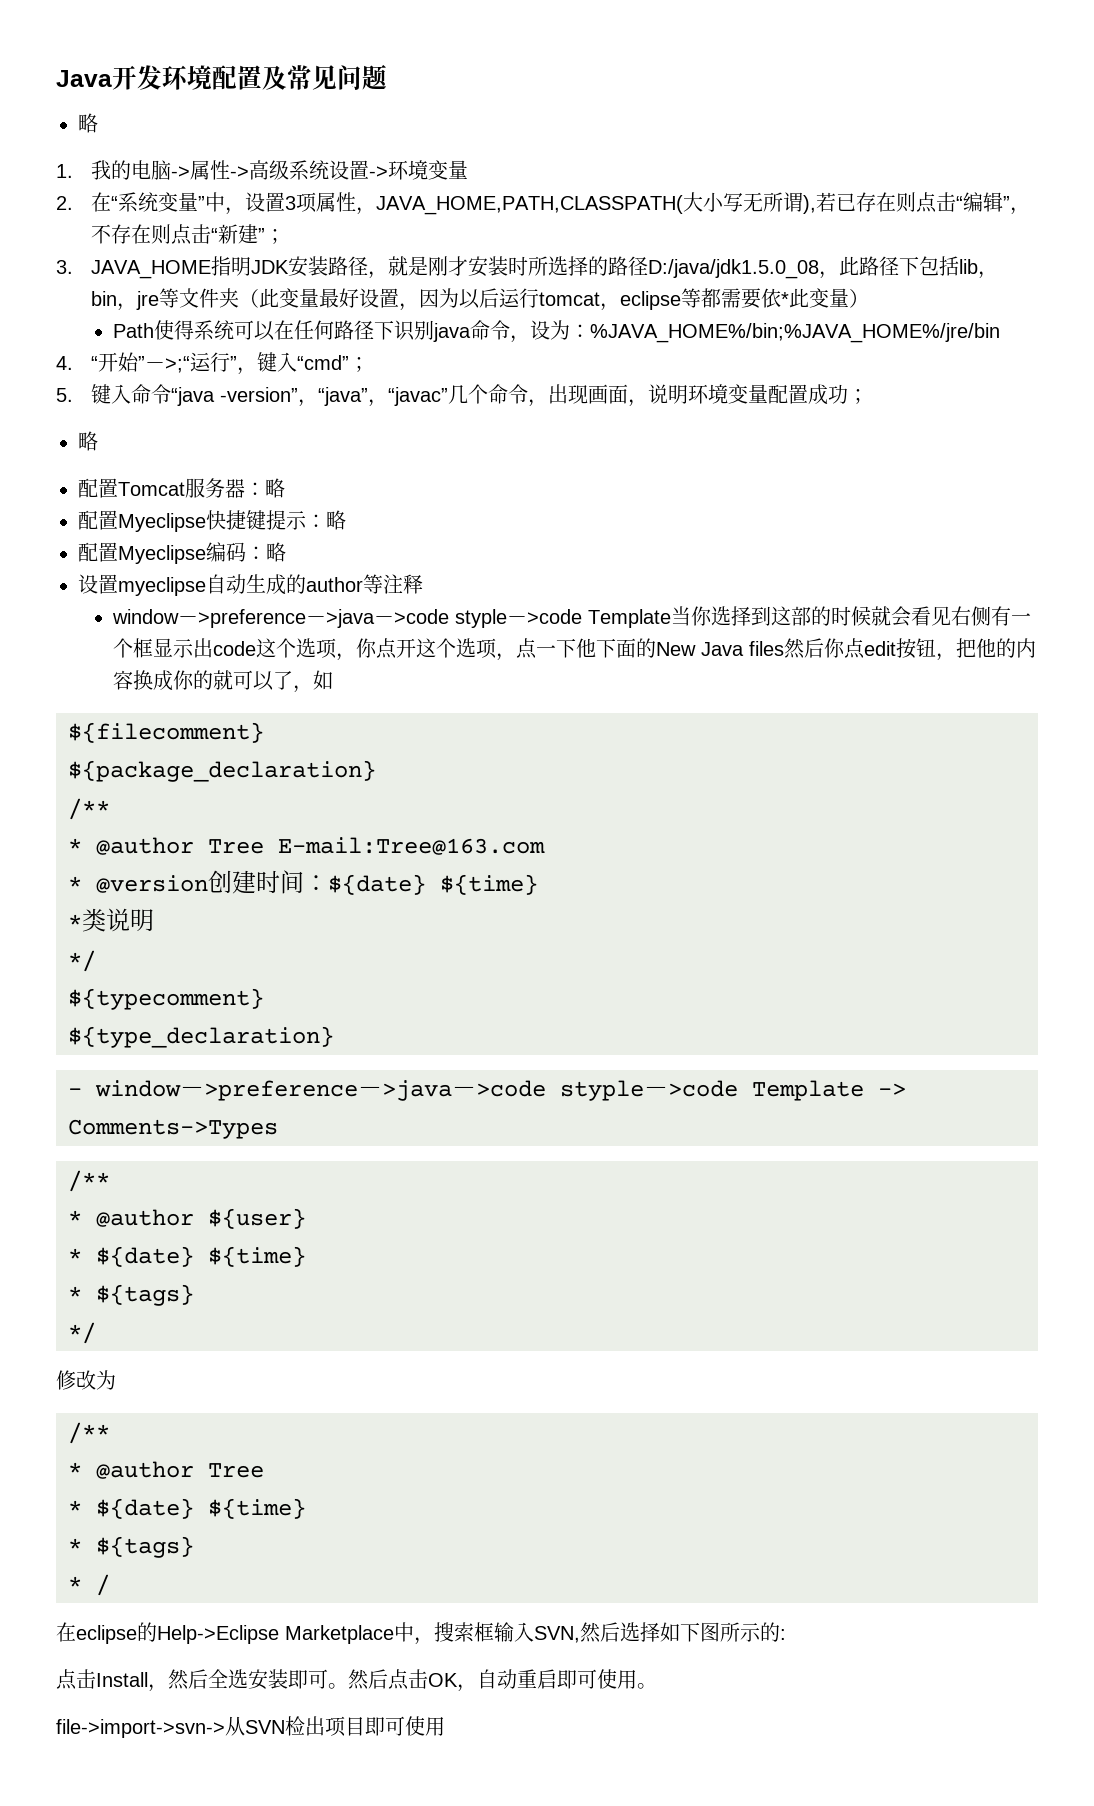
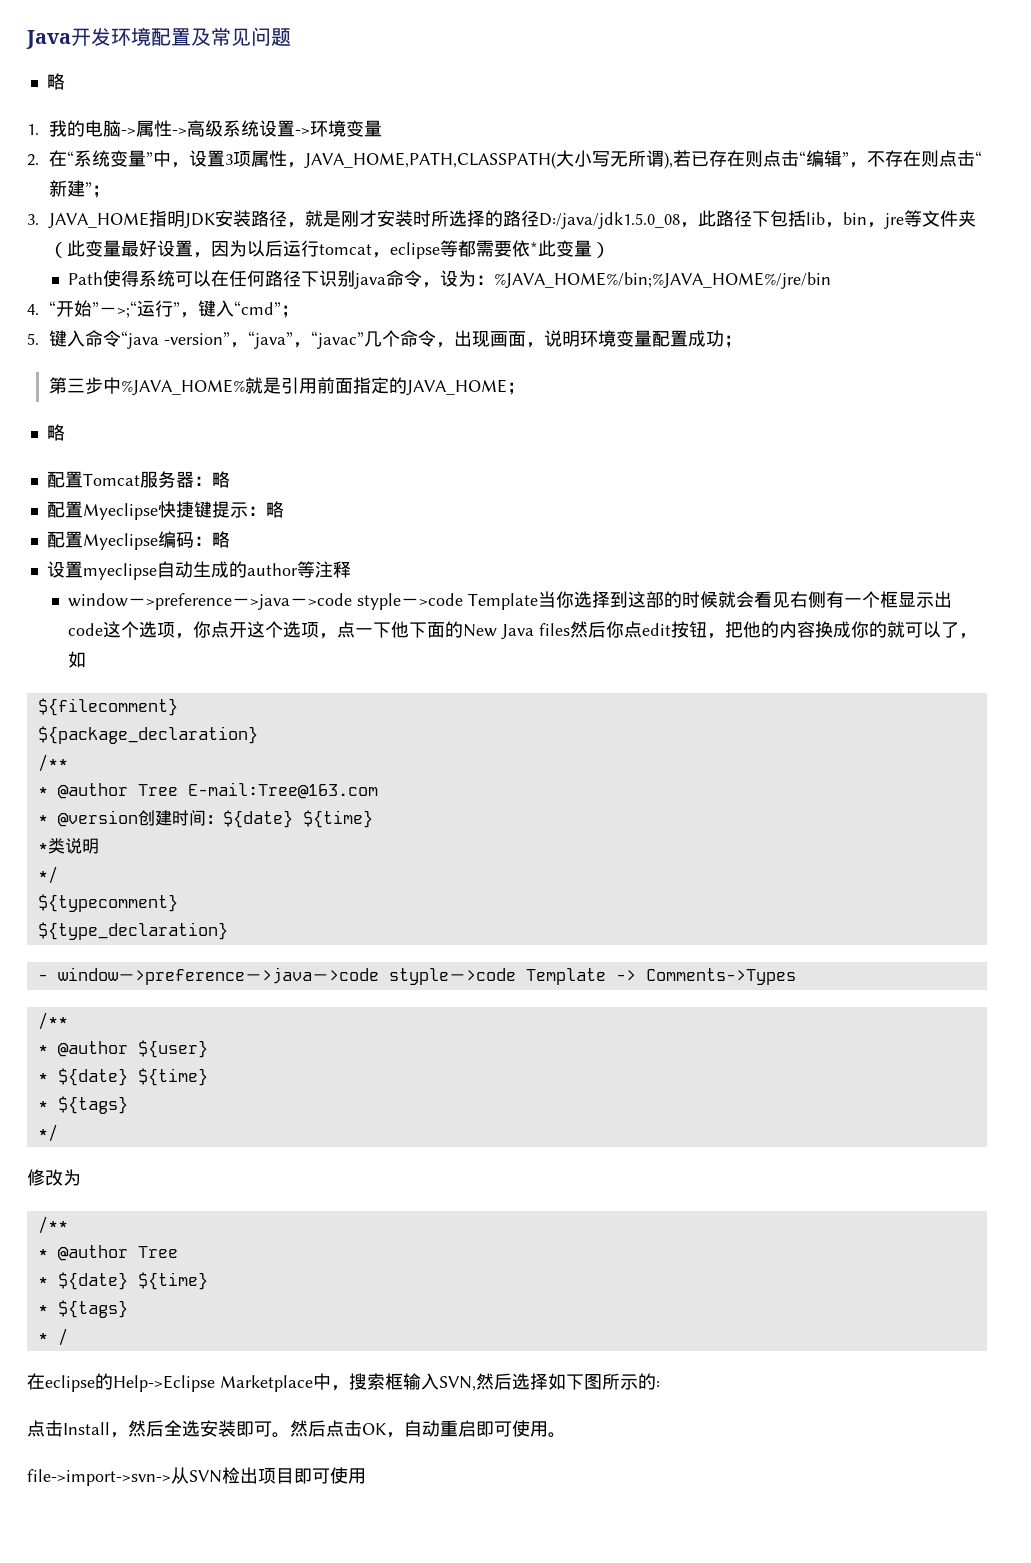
(868, 396) none -> [48,377,525,396] // 第三步中%JAVA_HOME%就是引用前面指定的JAVA_HOME；

